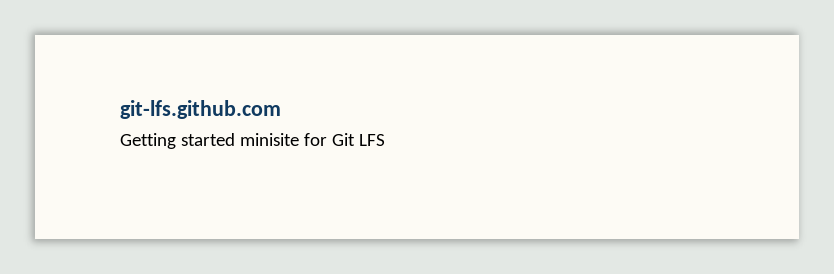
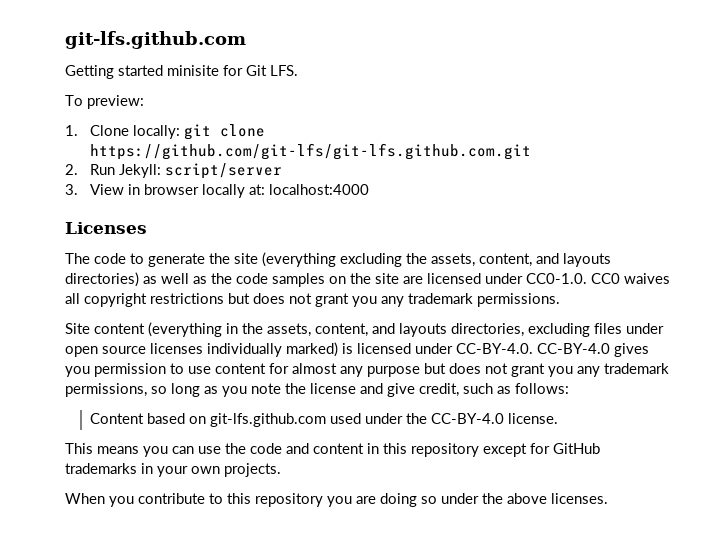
[358,134,385,146] LFS -> [270,65,298,76] [65,95,144,109] [65,124,266,140] [90,143,532,160] [65,163,283,179] [65,184,370,198] [65,222,147,234] [65,252,611,267] [65,272,670,287] [65,293,560,307] [65,322,664,337] [65,342,649,357] [65,363,669,377] [65,383,569,397] [90,413,559,427] [65,443,600,457] [65,463,281,477] [65,493,608,507] LFS. // To preview: // 1. Clone locally: git clone https://github.com/git-lfs/git-lfs.github.com.git // 2. Run Jekyll: script/server // 3. View in browser locally at: localhost:4000 // Licenses // The code to generate the site (everything excluding the assets, content, and layouts directories) as well as the code samples on the site are licensed under CC0-1.0. CC0 waives all copyright restrictions but does not grant you any trademark permissions. // Site content (everything in the assets, content, and layouts directories, excluding files under open source licenses individually marked) is licensed under CC-BY-4.0. CC-BY-4.0 gives you permission to use content for almost any purpose but does not grant you any trademark permissions, so long as you note the license and give credit, such as follows: // Content based on git-lfs.github.com used under the CC-BY-4.0 license. // This means you can use the code and content in this repository except for GitHub trademarks in your own projects. // When you contribute to this repository you are doing so under the above licenses.

